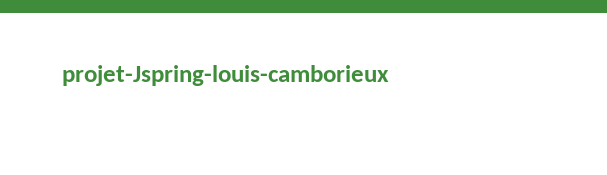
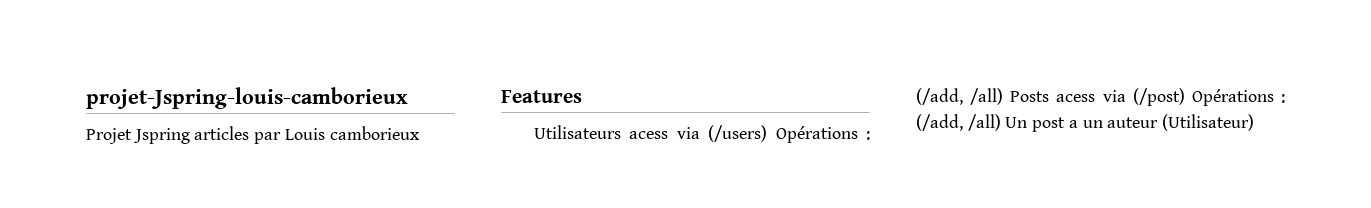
(389, 75) none -> [86,126,420,144] [501,90,582,103] [533,125,870,143] [916,88,1285,106] [916,114,1255,132] // Projet Jspring articles par Louis camborieux // Features // Utilisateurs acess via (/users) Opérations : (/add, /all) Posts acess via (/post) Opérations : (/add, /all) Un post a un auteur (Utilisateur)

